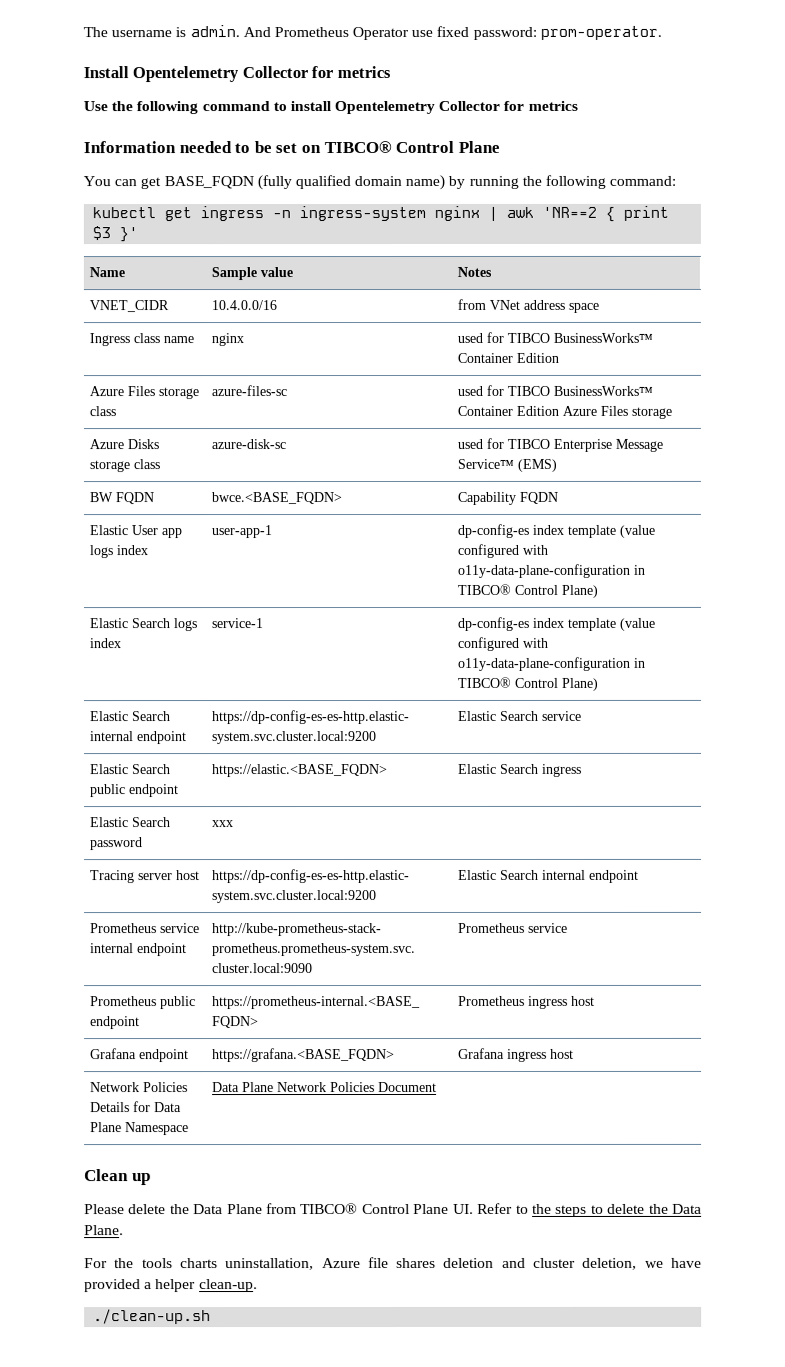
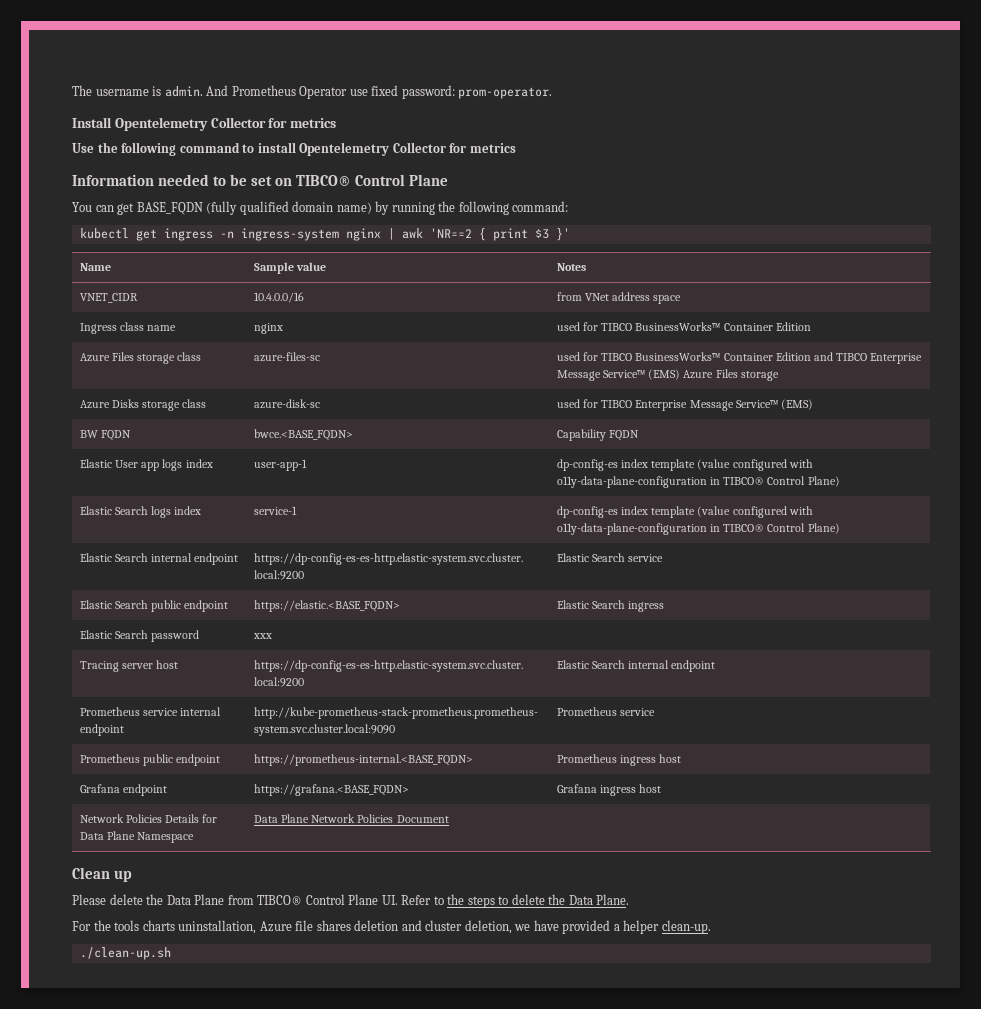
(560, 410) none -> [813,352,922,364] [557,369,681,381] and TIBCO Enterprise Message Service™ (EMS)

